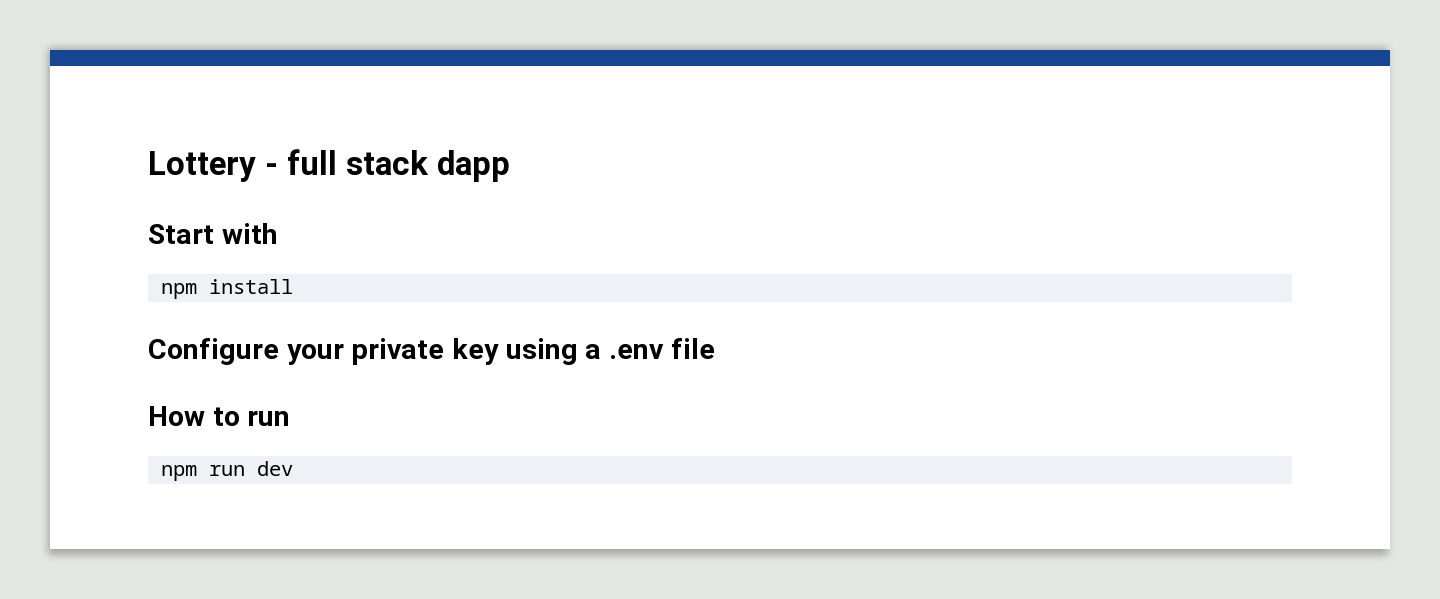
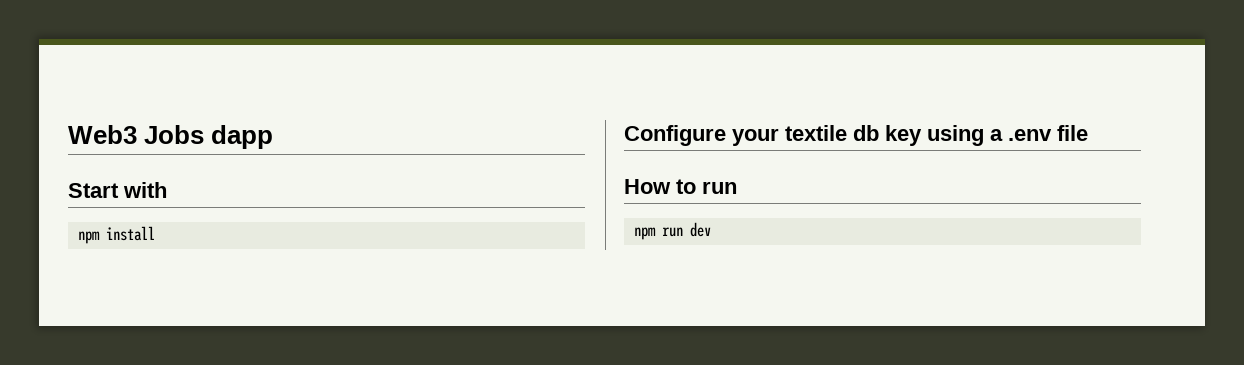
[148,149,429,182] Lottery - full stack -> [68,125,205,144] Web3 Jobs
[351,338,445,365] private -> [785,125,879,141] textile db

